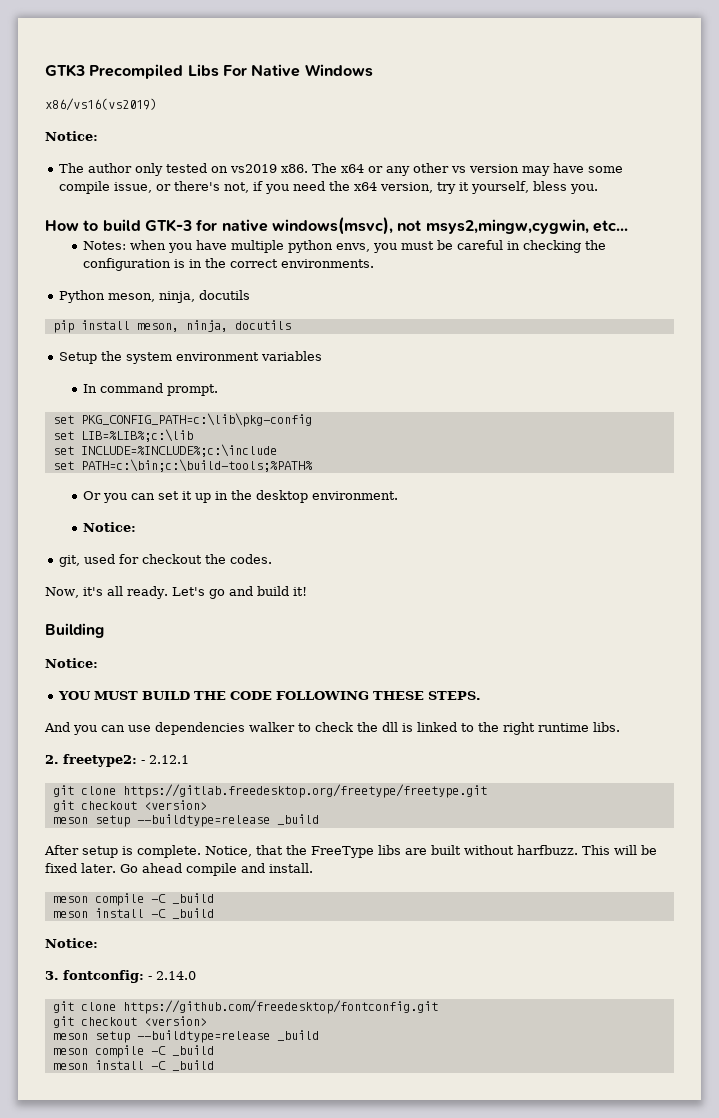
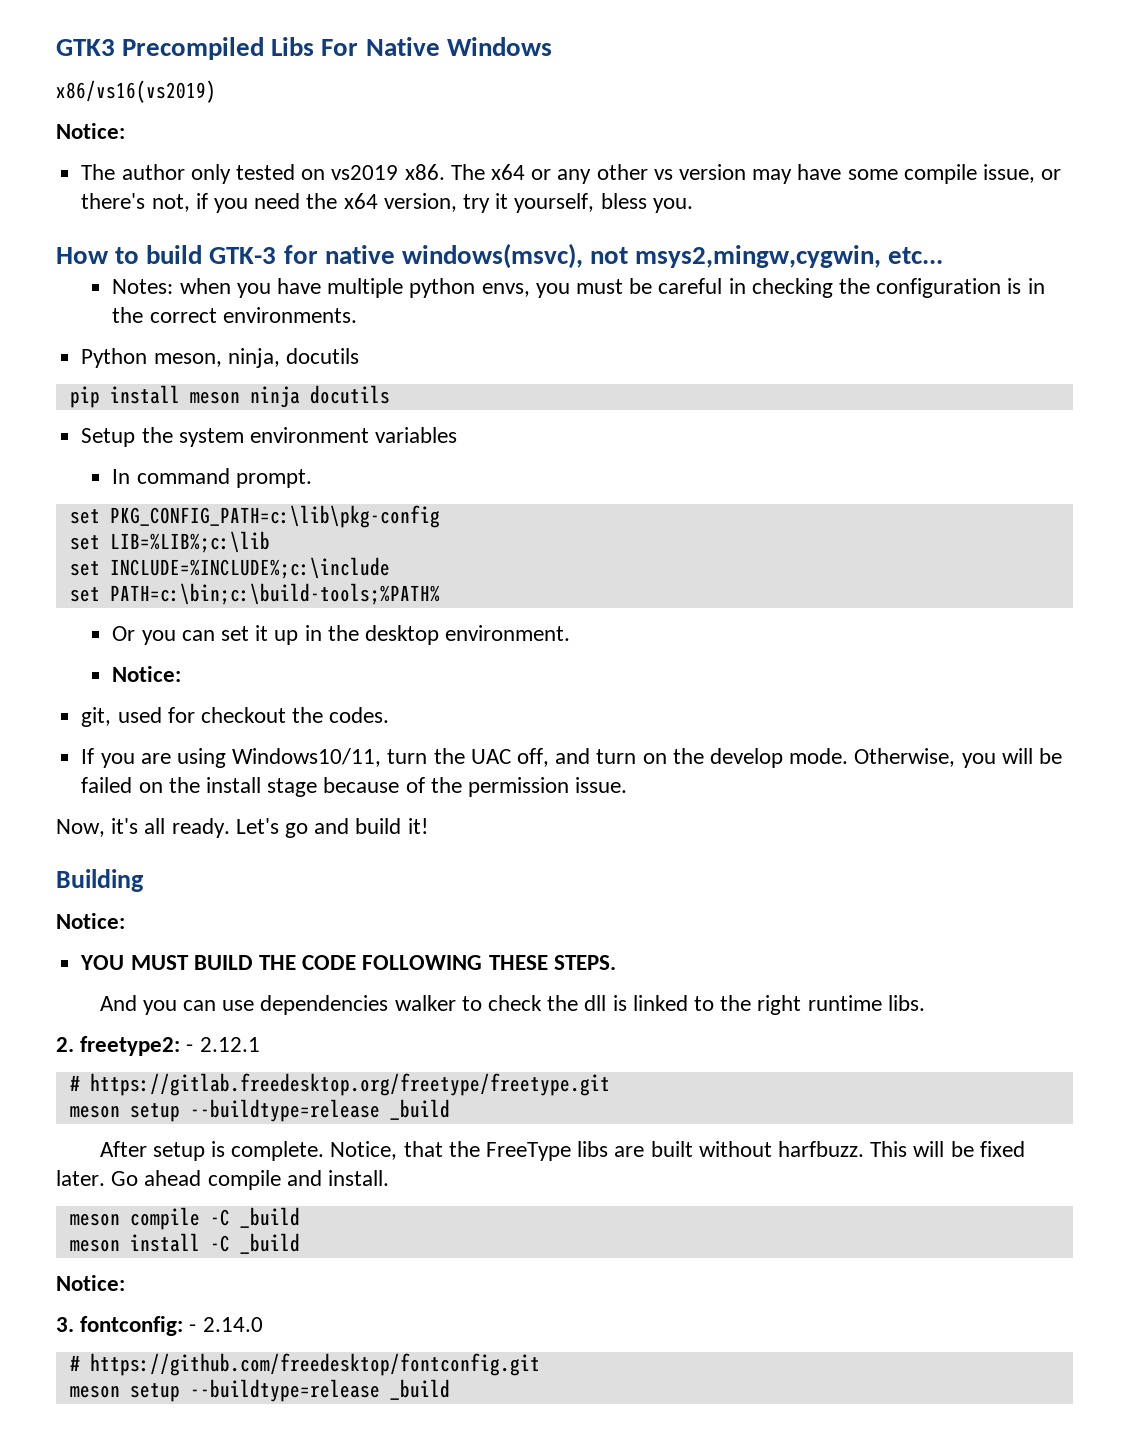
[136,320,228,332] meson, ninja, -> [189,386,300,408] meson ninja
(273, 559) none -> [81,748,1063,768] [81,777,628,797] // If you are using Windows10/11, turn the UAC off, and turn on the develop mode. Otherwise, you will be failed on the install stage because of the permission issue.
[52,785,116,797] git clone -> [69,1075,80,1091] #
[52,800,207,812] // git checkout <version> -> (610, 1084) none
[52,1001,116,1013] git clone -> [69,1355,80,1371] #
[52,1016,207,1028] [52,1030,319,1043] [52,1045,214,1058] [52,1060,214,1071] // git checkout <version> // meson setup --buildtype=release _build // meson compile -C _build // meson install -C _build -> [69,1379,450,1402] // meson setup --buildtype=release _build

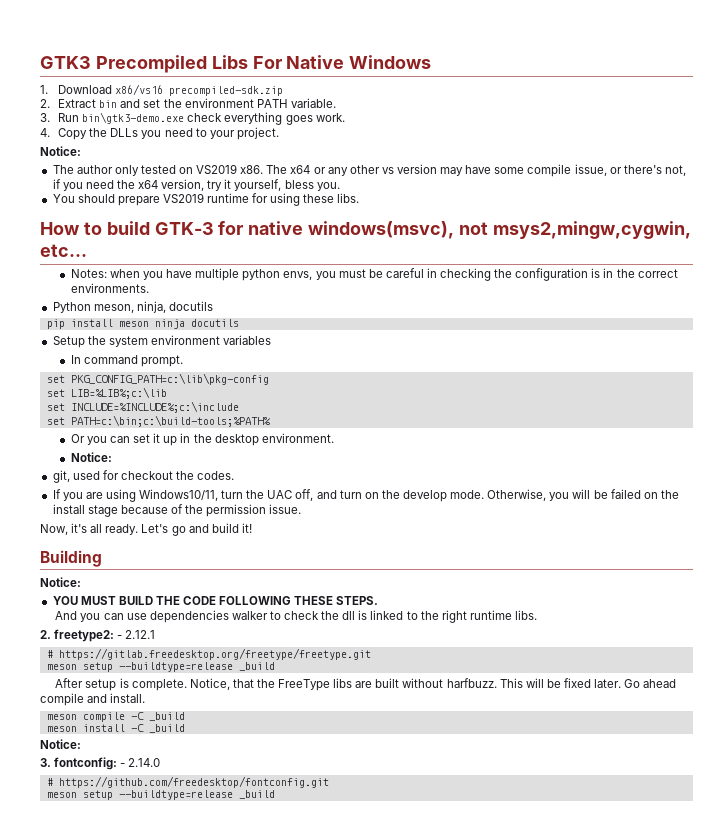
[56,80,216,103] x86/vs16(vs2019) -> [40,84,284,96] [40,98,336,108] [40,112,345,125] [40,127,279,140] 1. Download x86/vs16 precompiled-sdk.zip // 2. Extract bin and set the environment PATH variable. // 3. Run bin\gtk3-demo.exe check everything goes work. // 4. Copy the DLLs you need to your project.
[331,165,399,180] vs2019 -> [196,164,238,174] VS2019
(693, 205) none -> [52,193,360,206] // You should prepare VS2019 runtime for using these libs.

